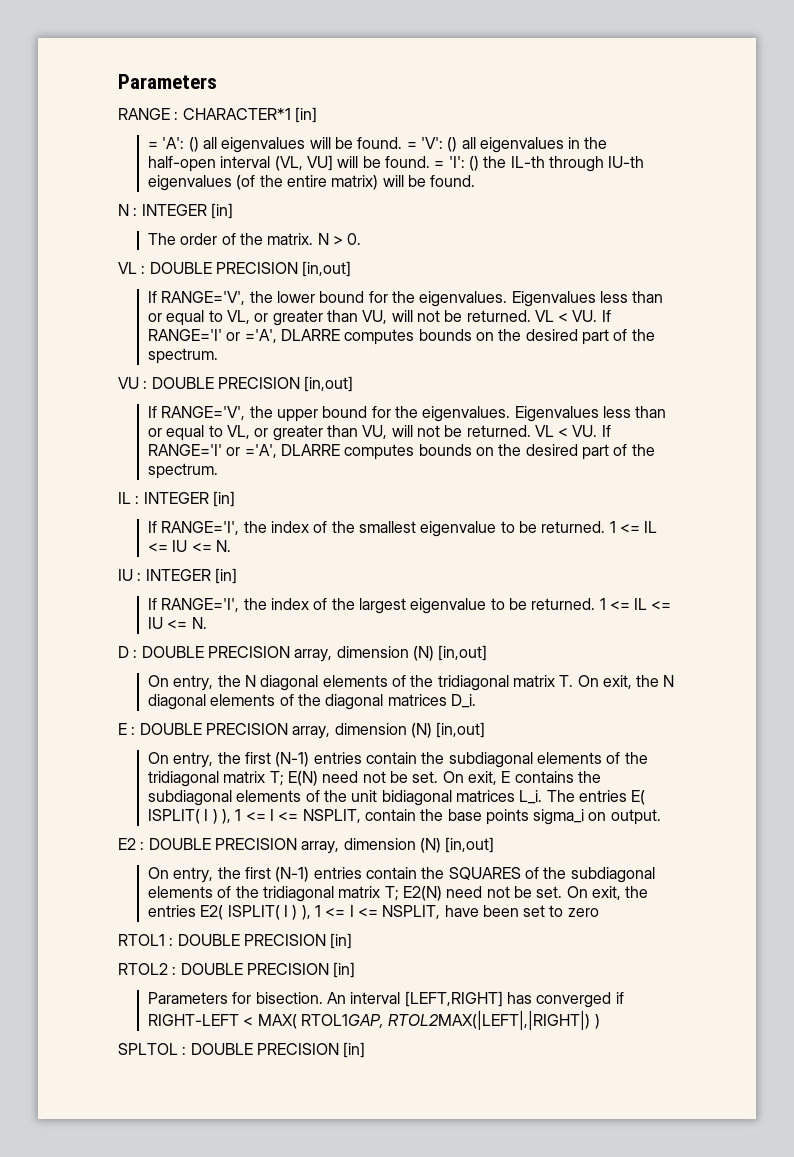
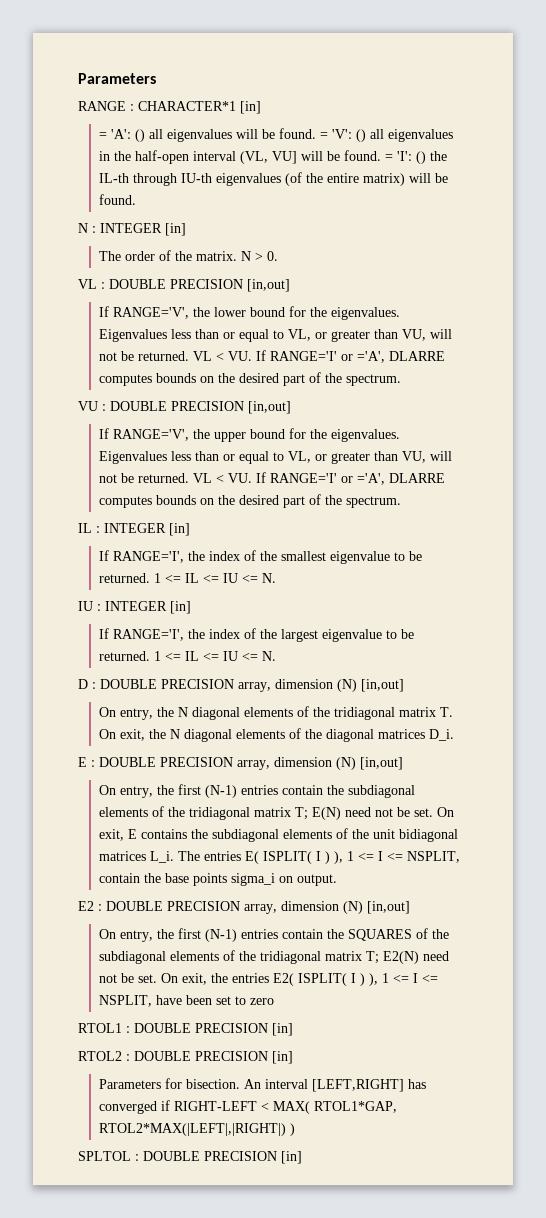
[300,1010,591,1030] RTOL1GAP, RTOL2MAX(|LEFT|,|RIGHT|) -> [314,1101,398,1113] [99,1123,287,1136] RTOL1*GAP, RTOL2*MAX(|LEFT|,|RIGHT|)

